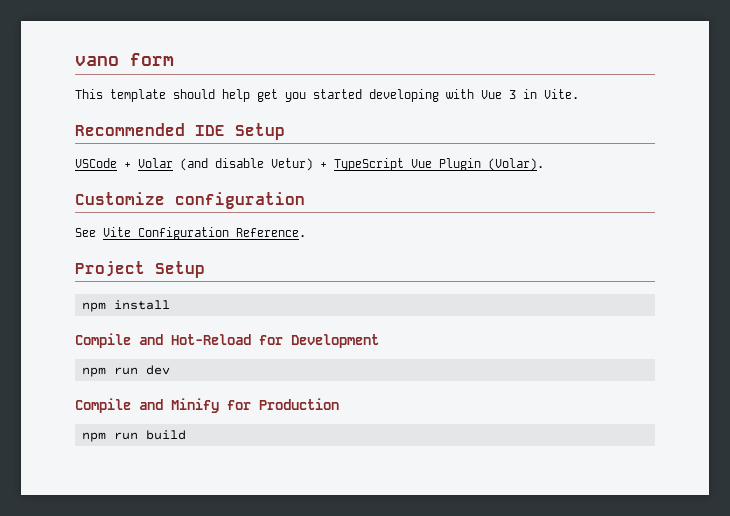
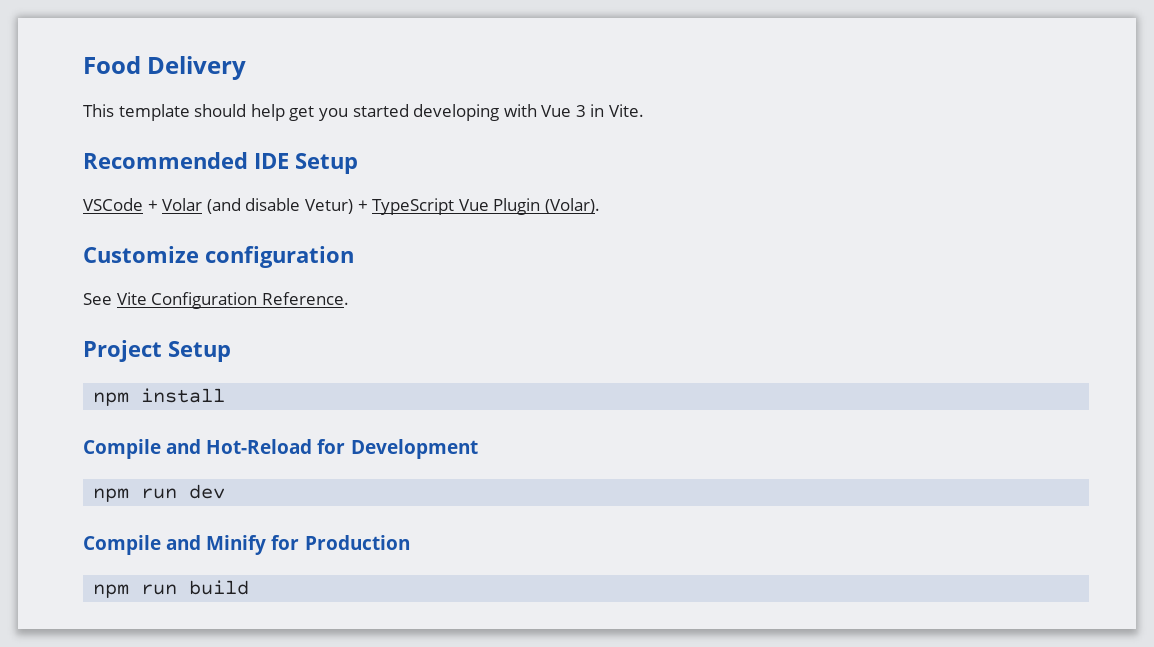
[75,53,174,66] vano form -> [83,56,247,80] Food Delivery

